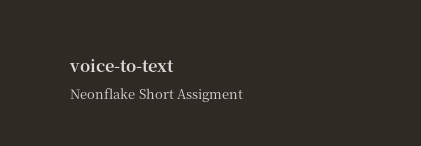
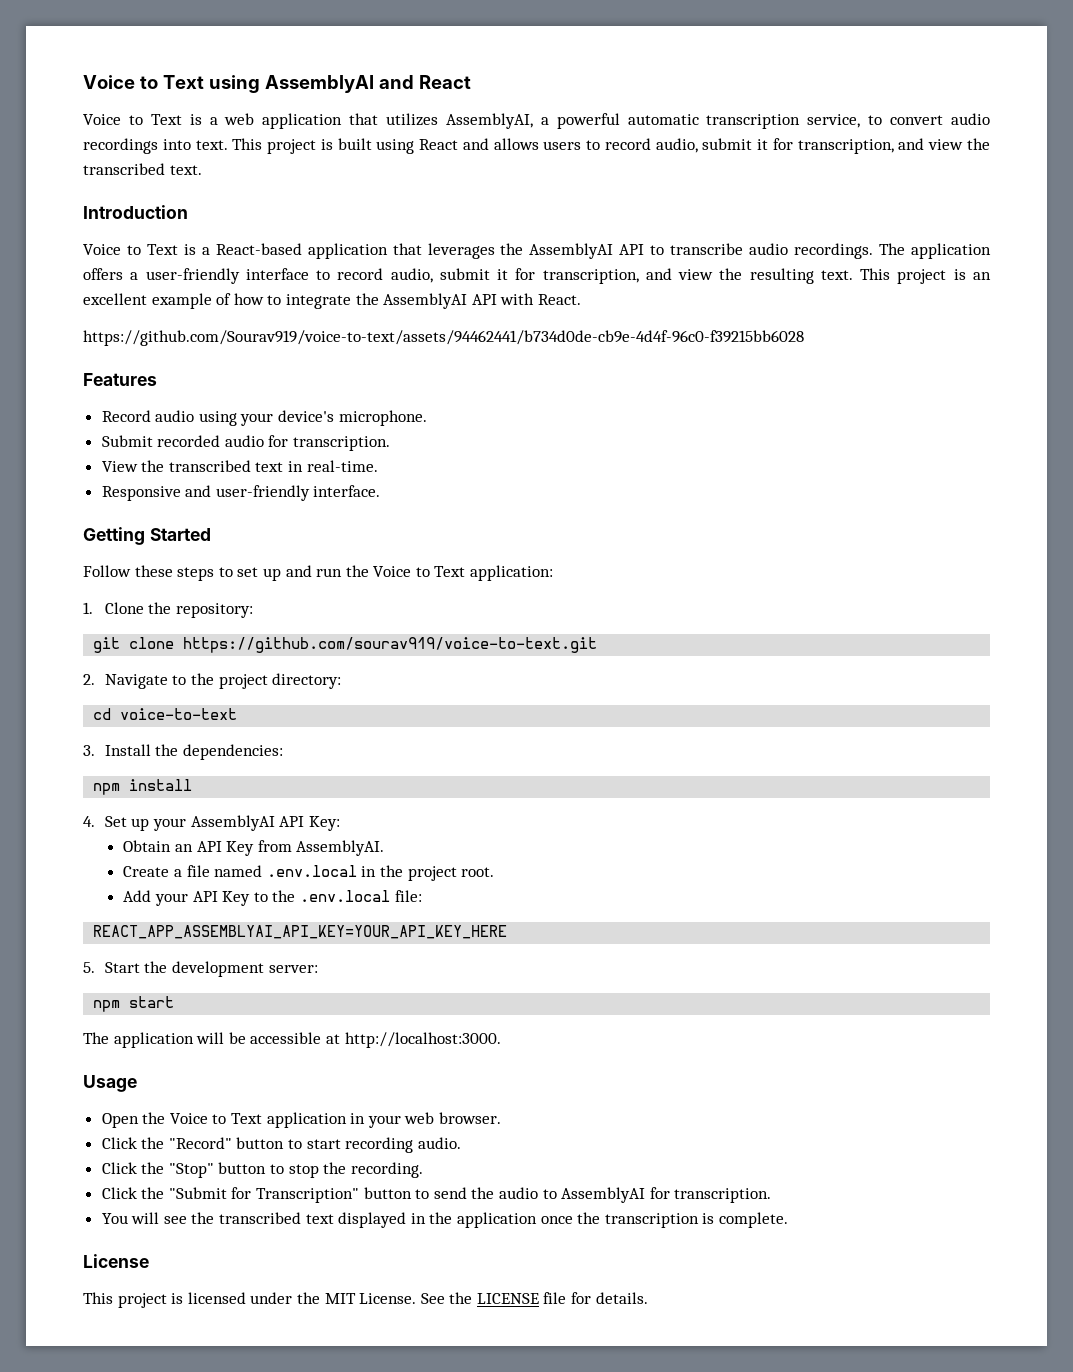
[69,59,174,72] [70,88,244,102] voice-to-text // Neonflake Short Assigment -> [83,75,471,93] [83,113,990,129] [83,138,990,154] [83,163,202,175] [83,205,188,219] [83,243,991,259] [83,268,992,284] [83,293,581,309] [83,330,804,346] [83,373,157,386] [101,410,427,426] [101,435,391,451] [101,460,378,472] [101,485,381,501] [83,527,211,545] [83,565,554,581] [83,602,253,618] [93,637,598,653] [83,673,342,689] [93,708,238,720] [83,744,283,760] [93,779,193,795] [83,815,340,831] [123,840,385,856] [123,865,495,881] [123,890,422,906] [93,925,508,939] [83,961,318,977] [93,996,175,1012] [83,1032,501,1048] [83,1075,137,1092] [101,1112,502,1128] [101,1137,461,1153] [101,1162,423,1178] [101,1187,772,1203] [101,1212,788,1228] [83,1254,149,1268] [83,1292,648,1308] Voice to Text using AssemblyAI and React // Voice to Text is a web application that utilizes AssemblyAI, a powerful automatic transcription service, to convert audio recordings into text. This project is built using React and allows users to record audio, submit it for transcription, and view the transcribed text. // Introduction // Voice to Text is a React-based application that leverages the AssemblyAI API to transcribe audio recordings. The application offers a user-friendly interface to record audio, submit it for transcription, and view the resulting text. This project is an excellent example of how to integrate the AssemblyAI API with React. // https://github.com/Sourav919/voice-to-text/assets/94462441/b734d0de-cb9e-4d4f-96c0-f39215bb6028 // Features // Record audio using your device's microphone. // Submit recorded audio for transcription. // View the transcribed text in real-time. // Responsive and user-friendly interface. // Getting Started // Follow these steps to set up and run the Voice to Text application: // 1. Clone the repository: // git clone https://github.com/sourav919/voice-to-text.git // 2. Navigate to the project directory: // cd voice-to-text // 3. Install the dependencies: // npm install // 4. Set up your AssemblyAI API Key: // Obtain an API Key from AssemblyAI. // Create a file named .env.local in the project root. // Add your API Key to the .env.local file: // REACT_APP_ASSEMBLYAI_API_KEY=YOUR_API_KEY_HERE // 5. Start the development server: // npm start // The application will be accessible at http://localhost:3000. // Usage // Open the Voice to Text application in your web browser. // Click the "Record" button to start recording audio. // Click the "Stop" button to stop the recording. // Click the "Submit for Transcription" button to send the audio to AssemblyAI for transcription. // You will see the transcribed text displayed in the application once the transcription is complete. // License // This project is licensed under the MIT License. See the LICENSE file for details.

